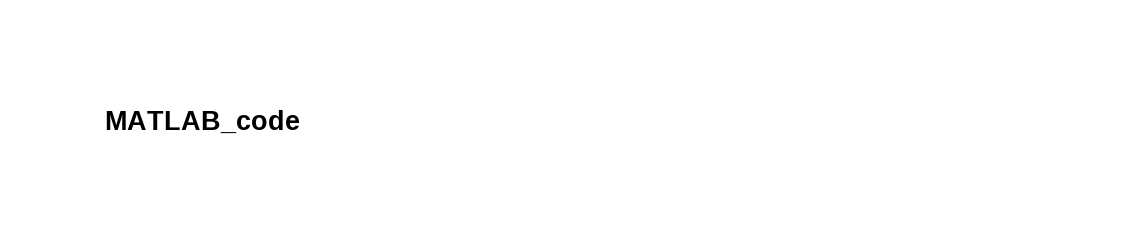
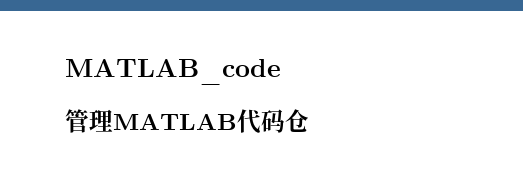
(300, 122) none -> [65,109,309,134] // 管理MATLAB代码仓

